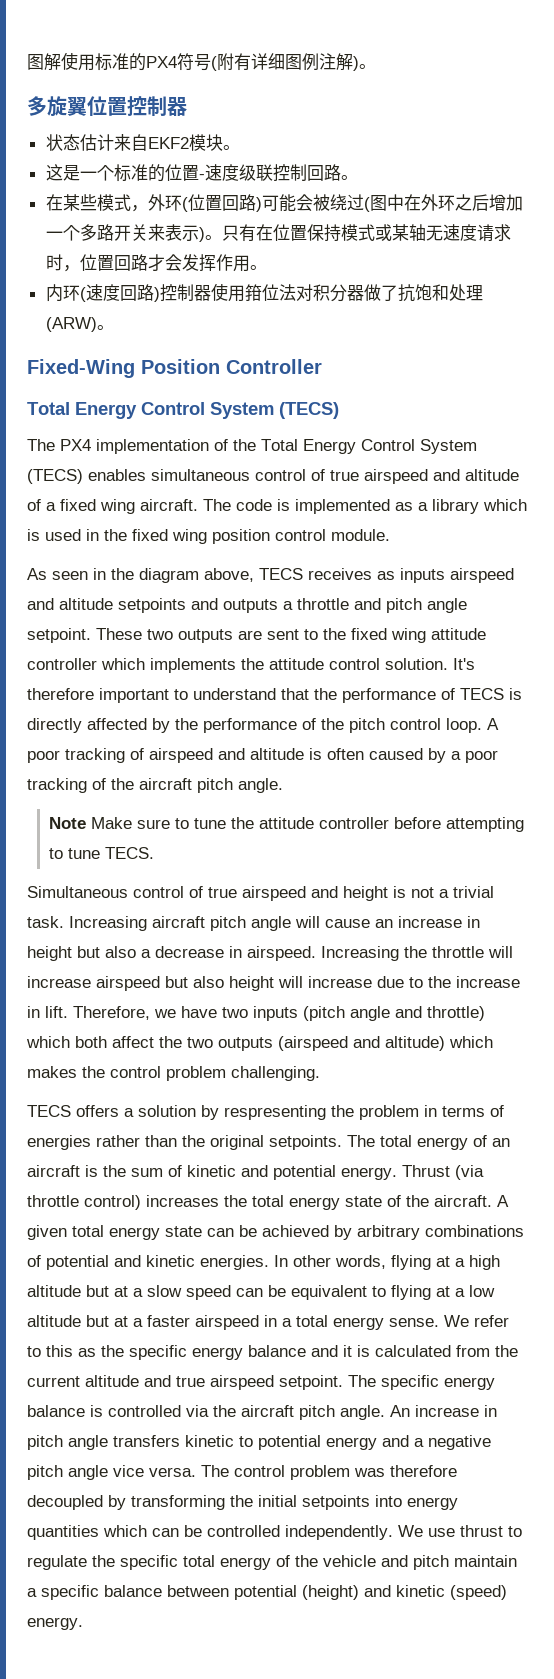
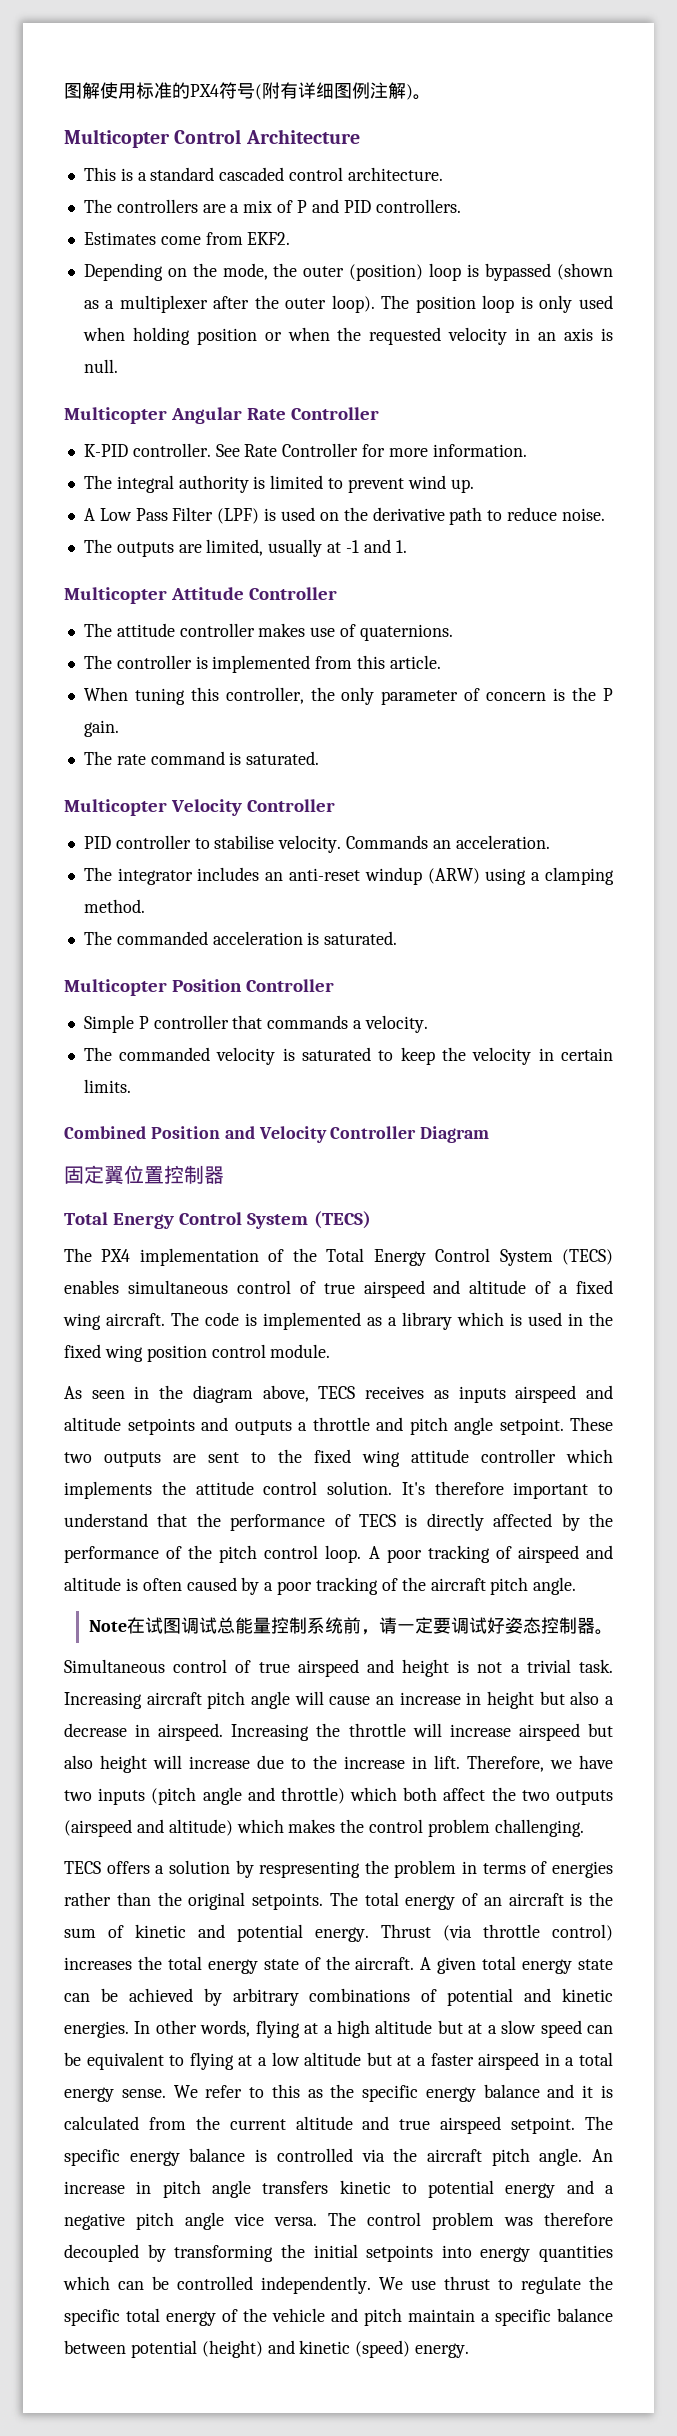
[27,96,187,117] [45,134,240,151] [45,164,358,182] [45,194,523,212] [45,224,511,242] [45,254,267,272] [45,283,483,302] [45,317,114,332] [27,359,322,378] 多旋翼位置控制器 // 状态估计来自EKF2模块。 // 这是一个标准的位置-速度级联控制回路。 // 在某些模式，外环(位置回路)可能会被绕过(图中在外环之后增加一个多路开关来表示)。只有在位置保持模式或某轴无速度请求时，位置回路才会发挥作用。 // 内环(速度回路)控制器使用箝位法对积分器做了抗饱和处理(ARW)。 // Fixed-Wing Position Controller -> [64,129,360,148] [83,167,443,181] [83,199,461,213] [83,232,291,245] [83,263,614,281] [83,295,613,313] [82,327,613,345] [83,359,118,373] [64,407,380,424] [83,443,527,457] [83,475,474,493] [83,507,605,525] [83,539,407,557] [64,587,338,604] [83,623,453,641] [83,655,441,673] [83,687,614,705] [83,720,119,737] [83,751,320,765] [64,799,336,816] [83,835,550,853] [83,867,614,885] [83,899,145,913] [83,931,398,945] [64,979,335,996] [83,1015,428,1033] [83,1047,613,1065] [83,1079,131,1093] [64,1126,490,1143] [64,1165,224,1184] Multicopter Control Architecture // This is a standard cascaded control architecture. // The controllers are a mix of P and PID controllers. // Estimates come from EKF2. // Depending on the mode, the outer (position) loop is bypassed (shown as a multiplexer after the outer loop). The position loop is only used when holding position or when the requested velocity in an axis is null. // Multicopter Angular Rate Controller // K-PID controller. See Rate Controller for more information. // The integral authority is limited to prevent wind up. // A Low Pass Filter (LPF) is used on the derivative path to reduce noise. // The outputs are limited, usually at -1 and 1. // Multicopter Attitude Controller // The attitude controller makes use of quaternions. // The controller is implemented from this article. // When tuning this controller, the only parameter of concern is the P gain. // The rate command is saturated. // Multicopter Velocity Controller // PID controller to stabilise velocity. Commands an acceleration. // The integrator includes an anti-reset windup (ARW) using a clamping method. // The commanded acceleration is saturated. // Multicopter Position Controller // Simple P controller that commands a velocity. // The commanded velocity is saturated to keep the velocity in certain limits. // Combined Position and Velocity Controller Diagram // 固定翼位置控制器
[90,817,524,832] [48,847,154,859] Make sure to tune the attitude controller before attempting to tune TECS. -> [126,1617,613,1635] 在试图调试总能量控制系统前，请一定要调试好姿态控制器。

